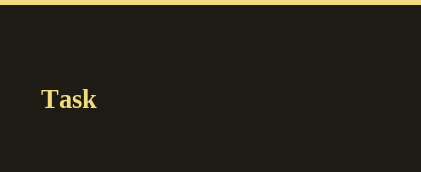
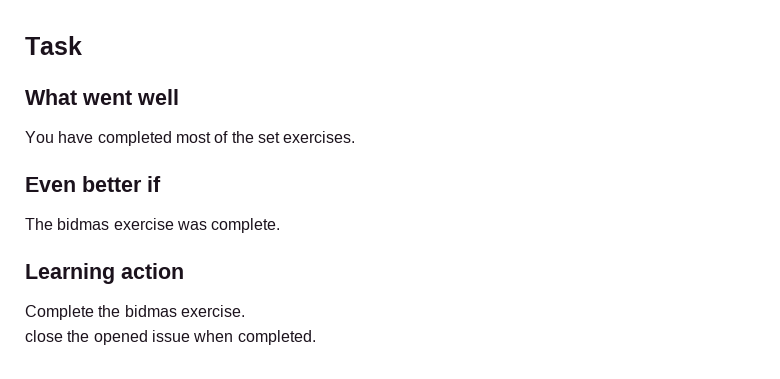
(97, 98) none -> [25,89,179,105] [25,131,356,146] [25,176,161,192] [25,218,281,233] [25,263,184,284] [25,305,245,320] [25,330,316,345] // What went well // You have completed most of the set exercises. // Even better if // The bidmas exercise was complete. // Learning action // Complete the bidmas exercise. // close the opened issue when completed.

